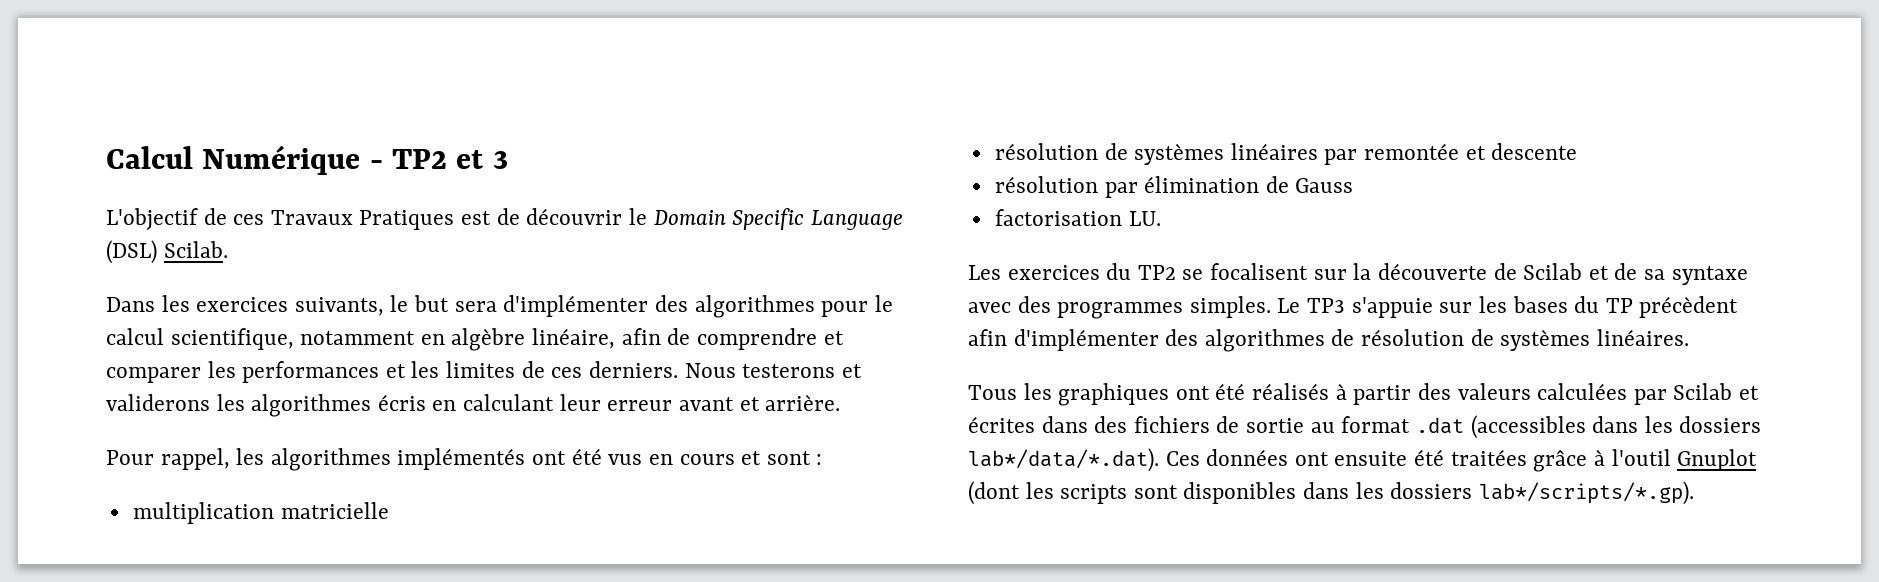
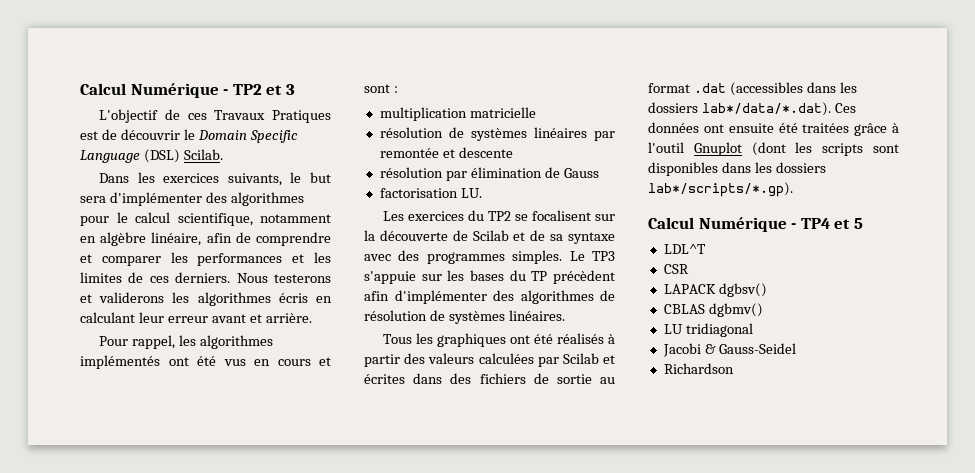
(1694, 493) none -> [648,217,863,232] [663,244,706,254] [663,264,689,274] [663,283,767,297] [663,303,763,317] [663,323,753,337] [662,343,796,357] [663,363,734,374] // Calcul Numérique - TP4 et 5 // LDL^T // CSR // LAPACK dgbsv() // CBLAS dgbmv() // LU tridiagonal // Jacobi & Gauss-Seidel // Richardson

